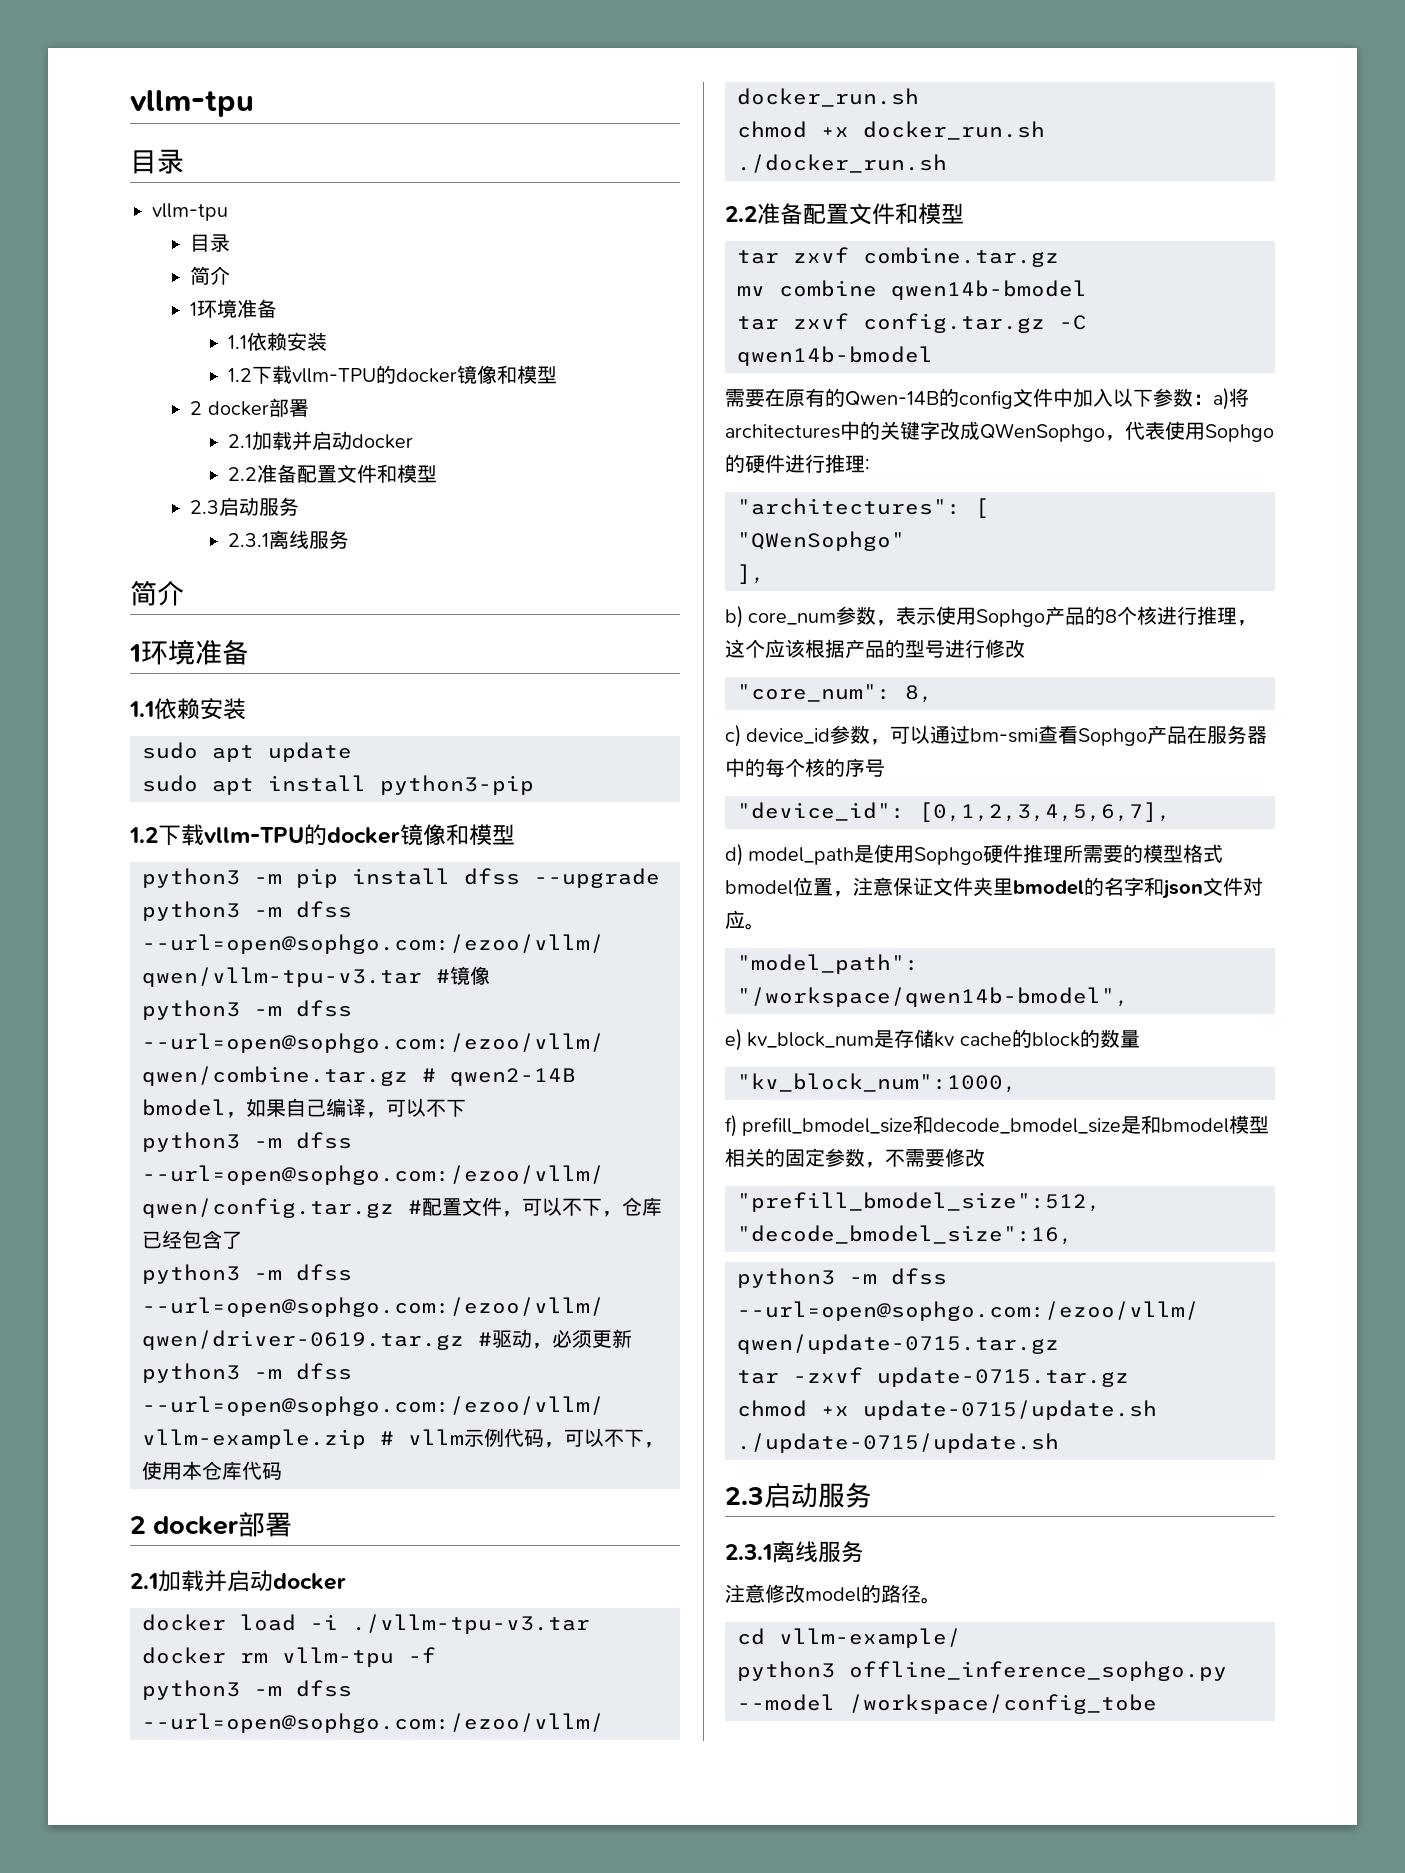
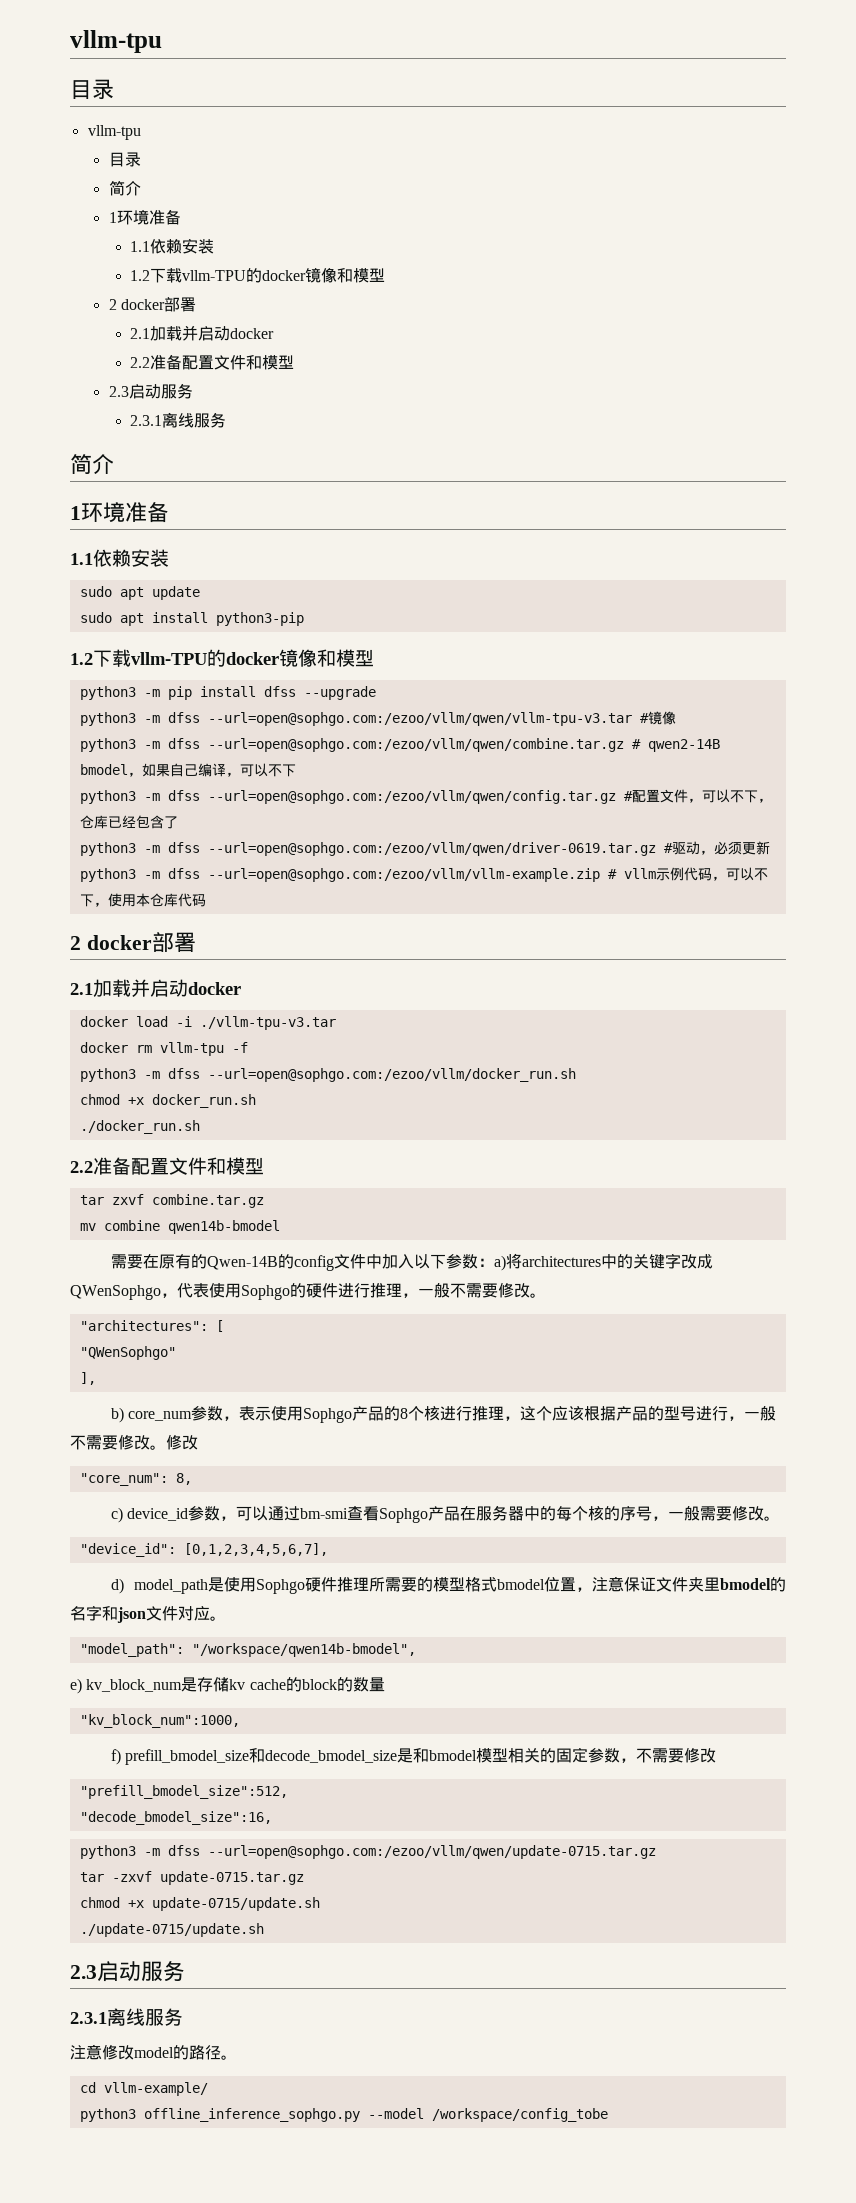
[737,313,1087,333] [737,346,933,366] // tar zxvf config.tar.gz -C qwen14b-bmodel -> (280, 1227) none
[865,459,870,471] : -> [402,1282,546,1298] ，一般不需要修改。
(985, 648) none -> [728,1405,777,1421] [70,1434,166,1450] ，一般不需要修改。
(885, 768) none -> [652,1505,781,1521] ，一般需要修改。

